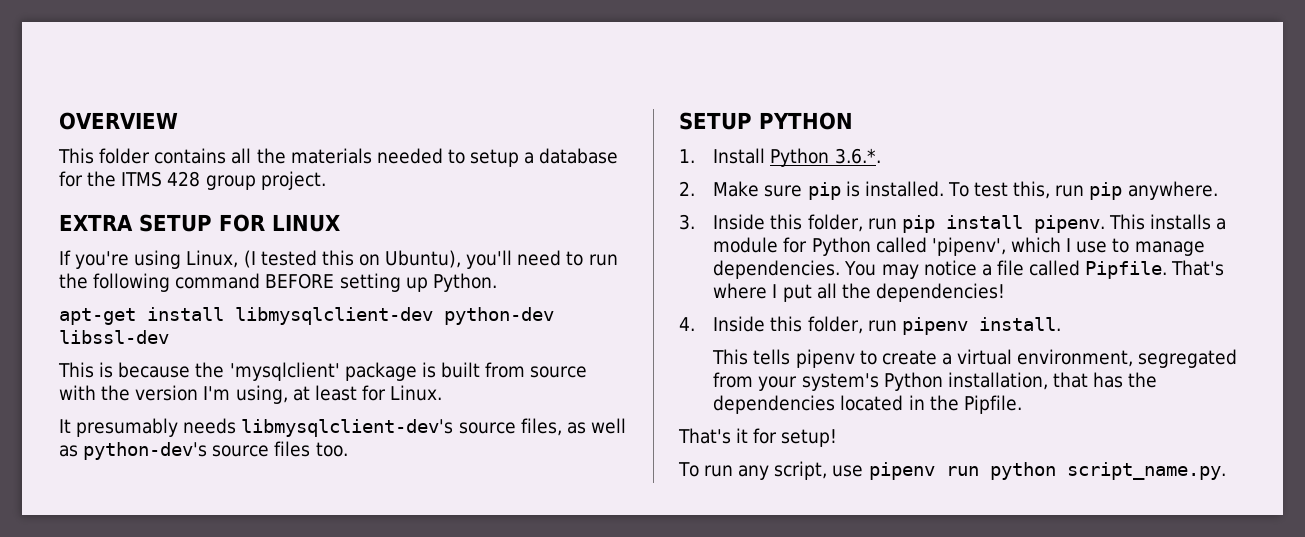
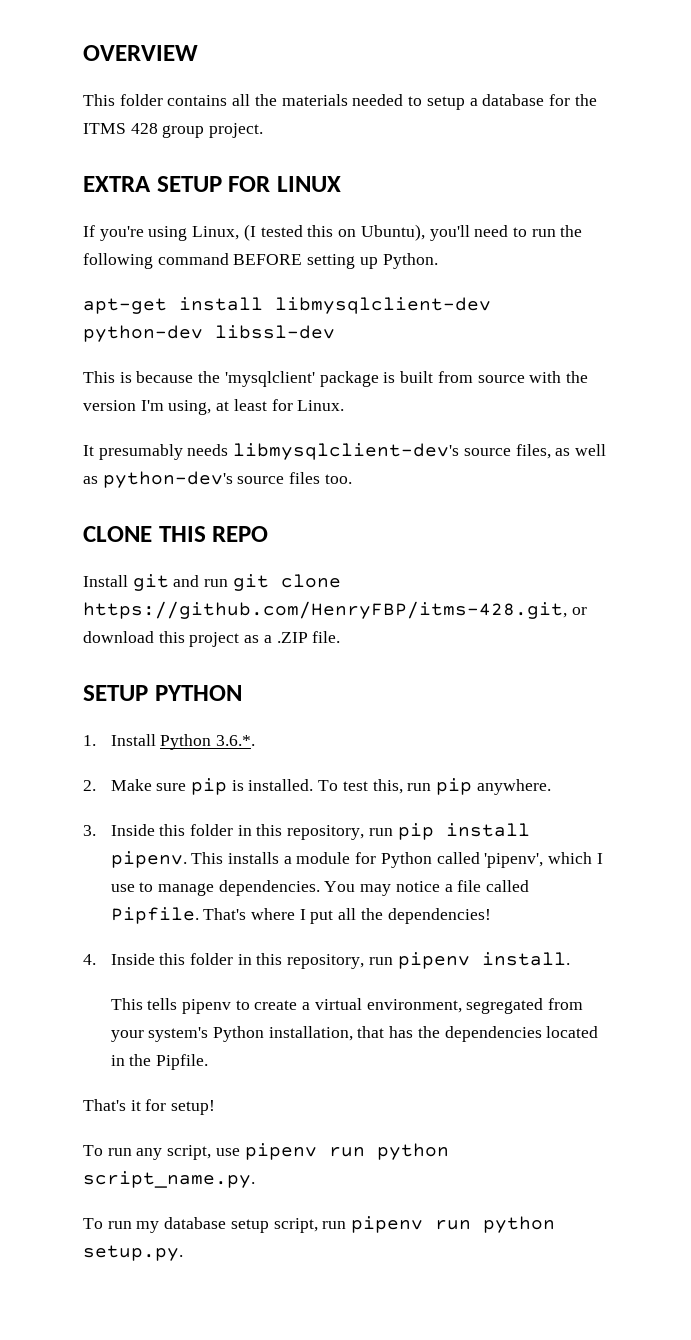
(348, 449) none -> [83,526,269,542] [83,574,341,591] [83,601,587,619] [83,631,341,647] // CLONE THIS REPO // Install git and run git clone https://github.com/HenryFBP/itms-428.git, or download this project as a .ZIP file.
[807,214,863,232] folder, -> [190,824,365,840] folder in this repository,
[807,316,863,334] folder, -> [190,953,365,969] folder in this repository,
(1226, 471) none -> [83,1216,556,1233] [83,1245,183,1261] // To run my database setup script, run pipenv run python setup.py.

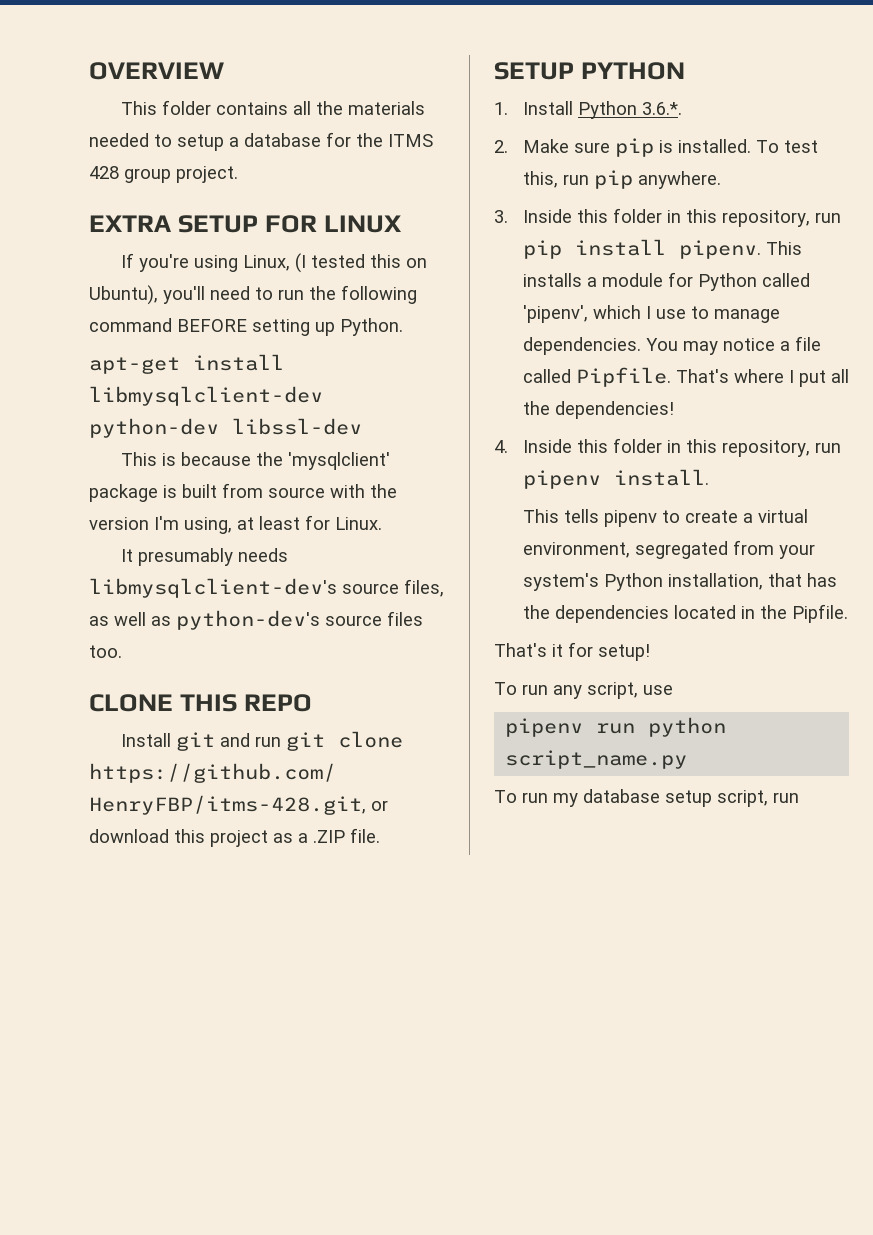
[244,1143,449,1160] [83,1171,255,1188] pipenv run python script_name.py. -> [505,717,727,737] [505,750,688,769] // pipenv run python script_name.py
[351,1216,556,1233] [83,1245,183,1261] pipenv run python setup.py. -> (799, 797) none

